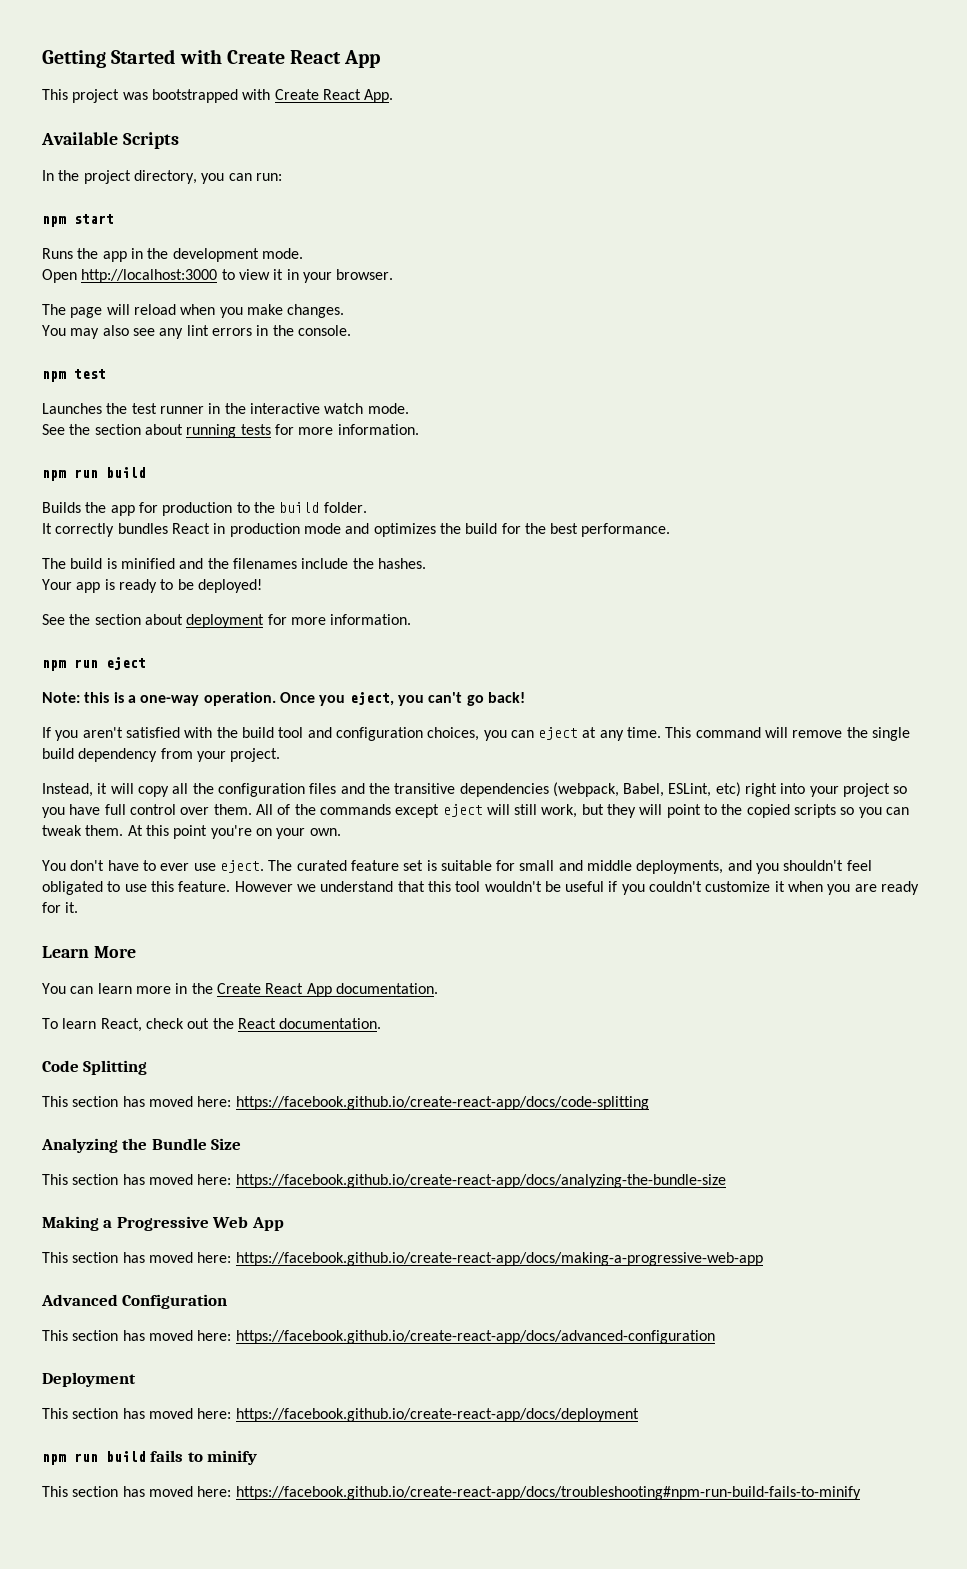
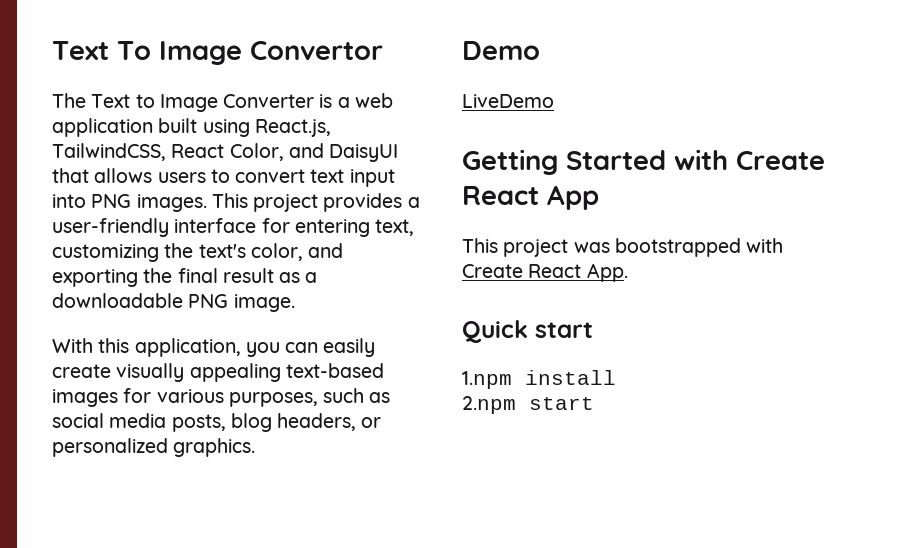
(42, 59) none -> [52,41,383,65] [52,93,393,112] [52,118,331,137] [52,143,399,162] [52,168,395,187] [52,193,420,212] [52,218,415,237] [52,243,344,262] [52,268,318,287] [52,293,295,312] [52,338,376,357] [52,363,384,382] [52,388,391,407] [52,413,382,432] [52,438,256,457] [462,41,540,60] [462,94,554,108] Text To Image Convertor // The Text to Image Converter is a web application built using React.js, TailwindCSS, React Color, and DaisyUI that allows users to convert text input into PNG images. This project provides a user-friendly interface for entering text, customizing the text's color, and exporting the final result as a downloadable PNG image. // With this application, you can easily create visually appealing text-based images for various purposes, such as social media posts, blog headers, or personalized graphics. // Demo // LiveDemo //
[41,132,179,149] [42,170,282,184] [42,214,114,227] [42,248,303,262] [42,269,394,283] [42,304,345,318] [42,325,351,339] [42,369,106,382] [42,403,409,414] [42,424,419,438] [42,467,146,481] [42,502,367,516] [42,523,671,537] [42,558,426,569] [42,579,262,593] [42,614,412,628] [42,657,146,671] [42,692,525,706] [42,727,911,741] [42,748,281,762] [42,782,908,797] [42,804,910,818] [42,825,341,839] [42,860,872,874] [42,881,920,895] [42,902,79,913] [42,946,136,958] [42,983,438,997] [42,1018,382,1032] [42,1060,148,1075] [42,1096,649,1110] [41,1138,242,1153] [42,1174,726,1188] [42,1216,284,1231] [42,1252,763,1266] [41,1294,228,1309] [42,1330,715,1344] [42,1372,136,1387] [42,1408,639,1422] [42,1450,258,1465] [42,1486,861,1500] Available Scripts // In the project directory, you can run: // npm start // Runs the app in the development mode. // Open http://localhost:3000 to view it in your browser. // The page will reload when you make changes. // You may also see any lint errors in the console. // npm test // Launches the test runner in the interactive watch mode. // See the section about running tests for more information. // npm run build // Builds the app for production to the build folder. // It correctly bundles React in production mode and optimizes the build for the best performance. // The build is minified and the filenames include the hashes. // Your app is ready to be deployed! // See the section about deployment for more information. // npm run eject // Note: this is a one-way operation. Once you eject, you can't go back! // If you aren't satisfied with the build tool and configuration choices, you can eject at any time. This command will remove the single build dependency from your project. // Instead, it will copy all the configuration files and the transitive dependencies (webpack, Babel, ESLint, etc) right into your project so you have full control over them. All of the commands except eject will still work, but they will point to the copied scripts so you can tweak them. At this point you're on your own. // You don't have to ever use eject. The curated feature set is suitable for small and middle deployments, and you shouldn't feel obligated to use this feature. However we understand that this tool wouldn't be useful if you couldn't customize it when you are ready for it. // Learn More // You can learn more in the Create React App documentation. // To learn React, check out the React documentation. // Code Splitting // This section has moved here: https://facebook.github.io/create-react-app/docs/code-splitting // Analyzing the Bundle Size // This section has moved here: https://facebook.github.io/create-react-app/docs/analyzing-the-bundle-size // Making a Progressive Web App // This section has moved here: https://facebook.github.io/create-react-app/docs/making-a-progressive-web-app // Advanced Configuration // This section has moved here: https://facebook.github.io/create-react-app/docs/advanced-configuration // Deployment // This section has moved here: https://facebook.github.io/create-react-app/docs/deployment // npm run build fails to minify // This section has moved here: https://facebook.github.io/create-react-app/docs/troubleshooting#npm-run-build-fails-to-minify -> [462,320,593,343] [462,370,616,389] [462,396,594,414] Quick start // 1.npm install // 2.npm start

